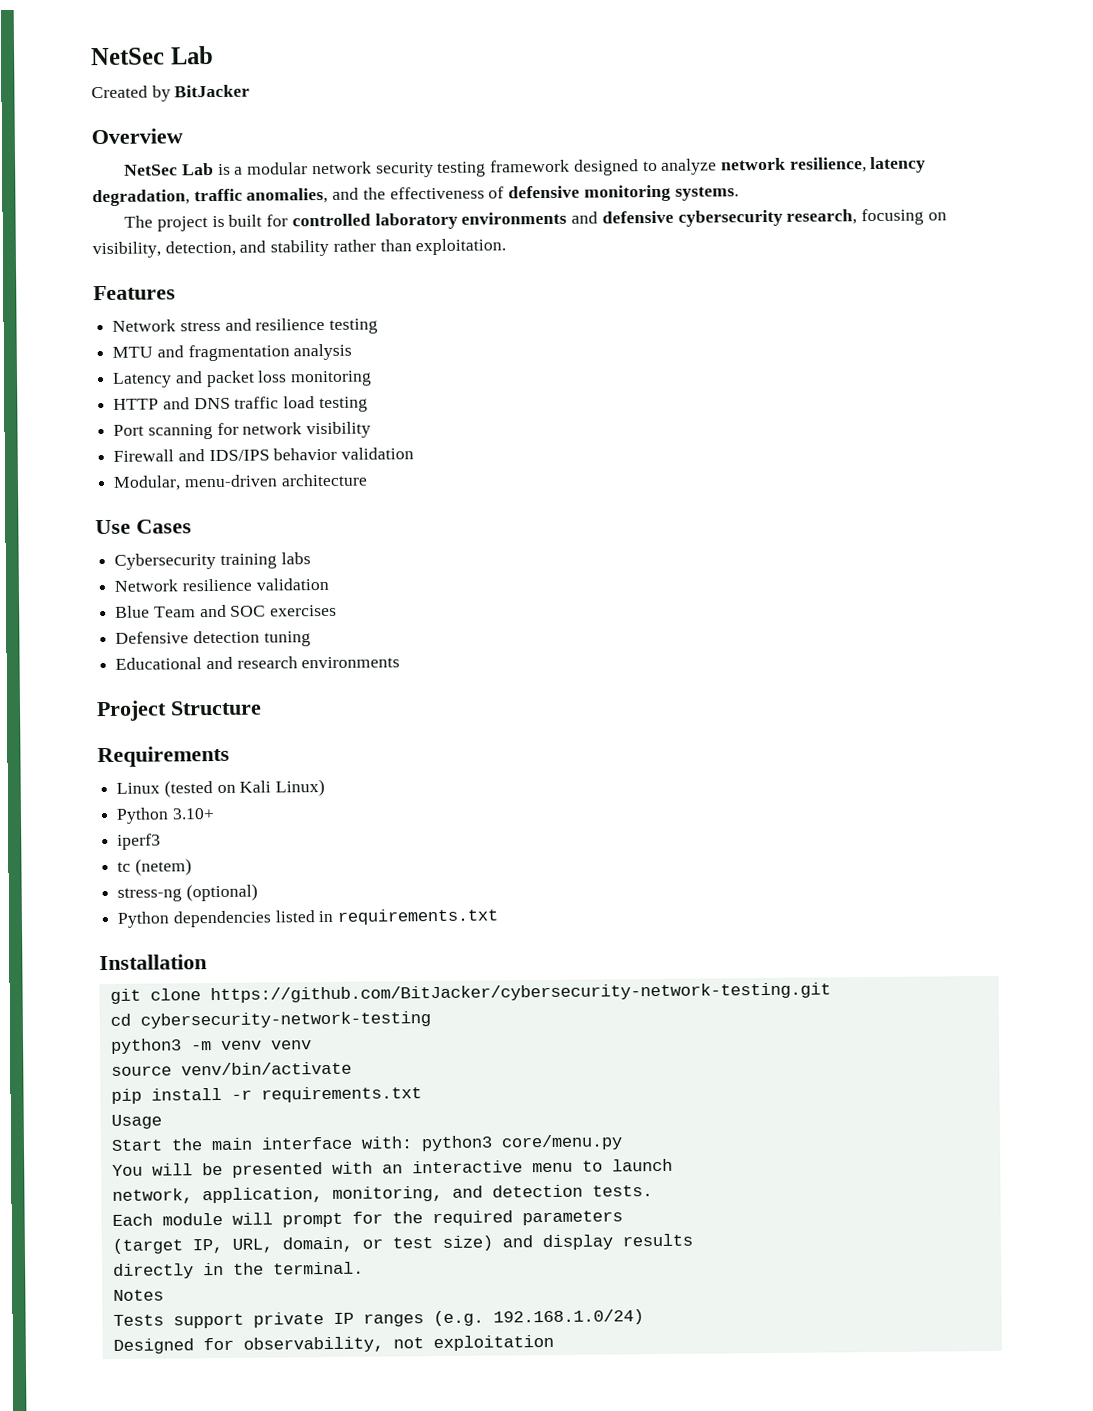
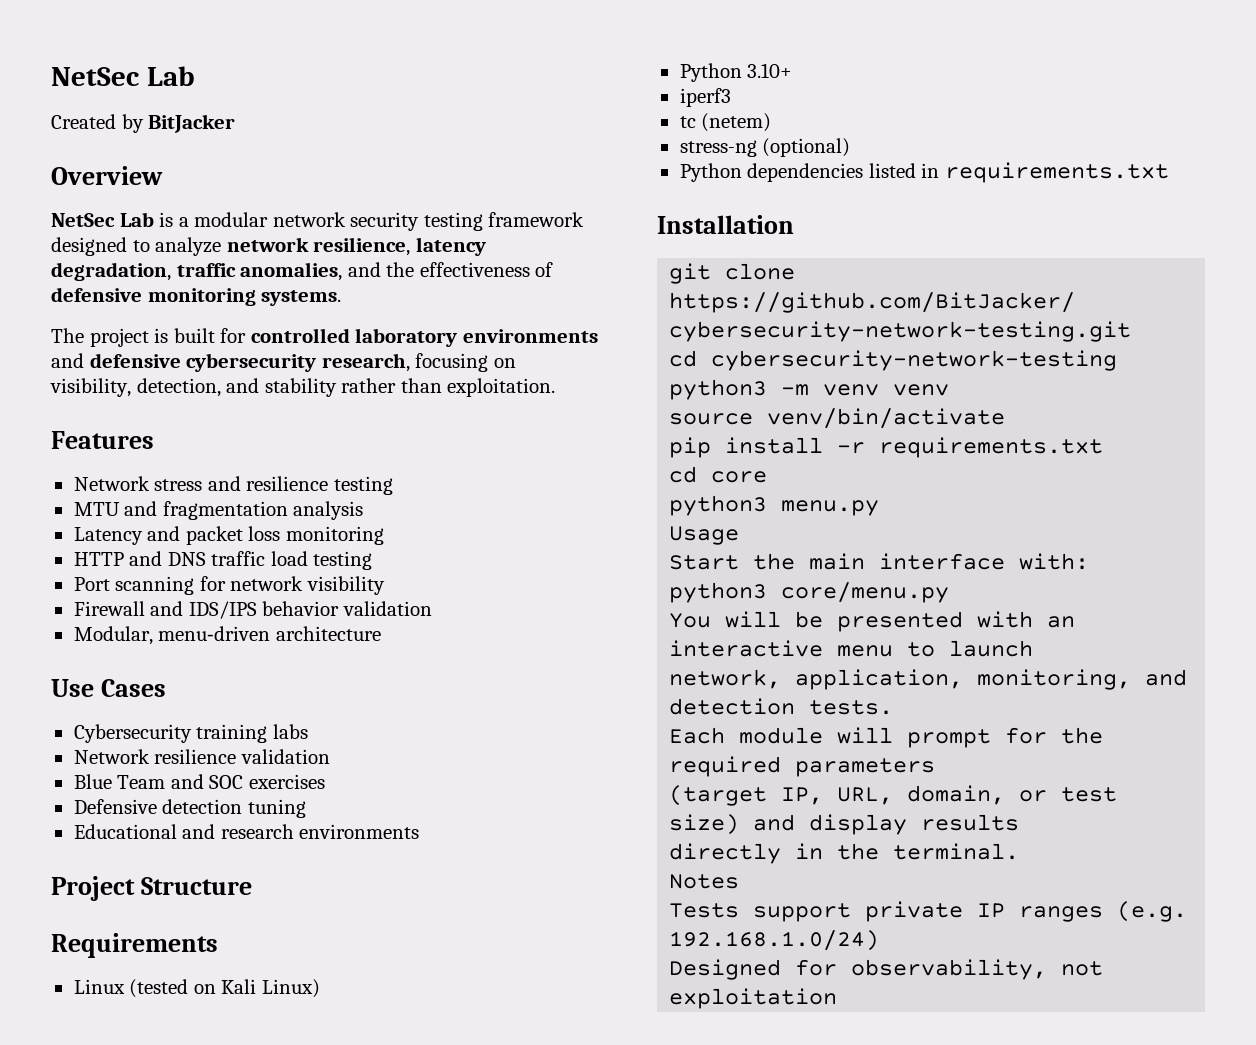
(422, 1094) none -> [669,466,768,483] [669,495,880,516] // cd core // python3 menu.py

